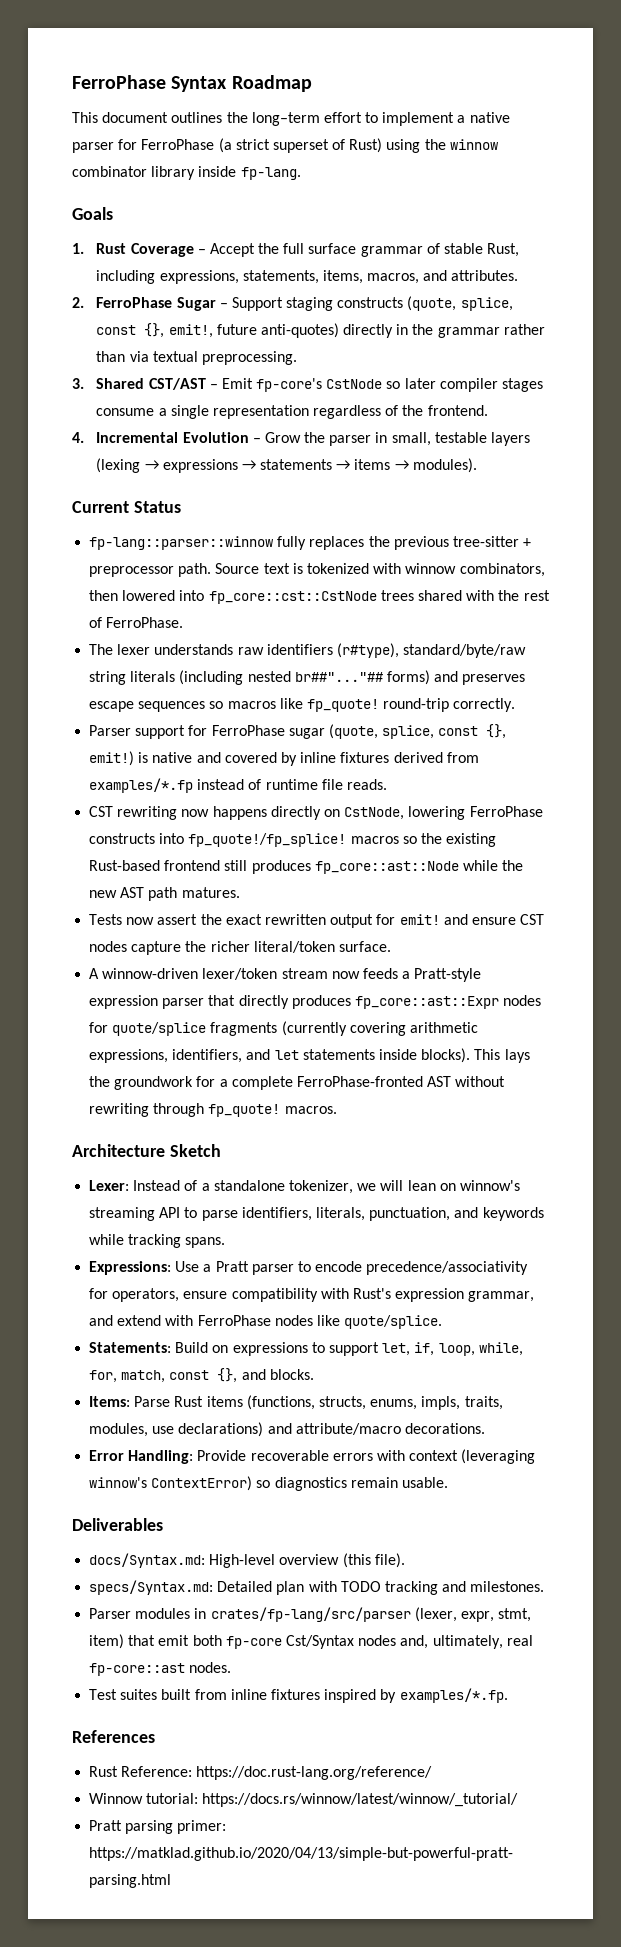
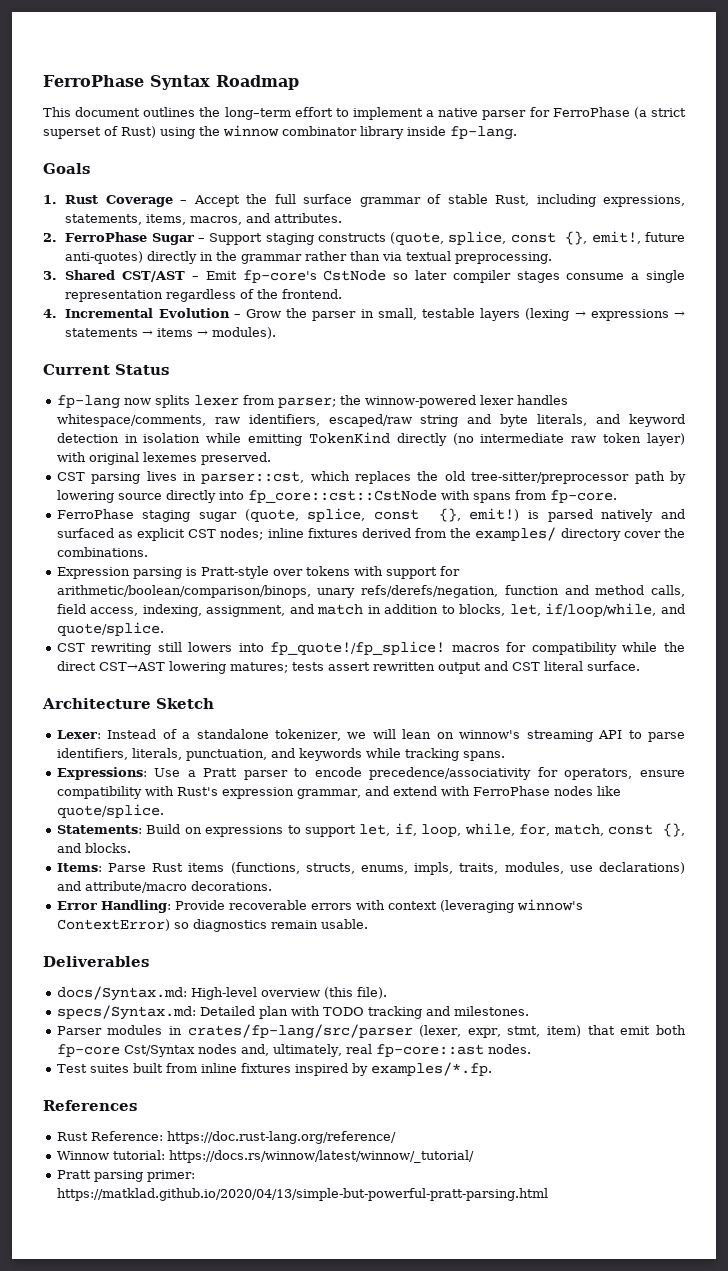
[89,536,532,550] [89,563,545,577] [89,590,550,604] [89,617,184,628] [89,643,527,658] [89,670,526,685] [89,698,516,712] [89,725,285,739] fp-lang::parser::winnow fully replaces the previous tree-sitter + preprocessor path. Source text is tokenized with winnow combinators, then lowered into fp_core::cst::CstNode trees shared with the rest of FerroPhase. // The lexer understands raw identifiers (r#type), standard/byte/raw string literals (including nested br##"..."## forms) and preserves escape sequences so macros like fp_quote! round-trip correctly. // Parser support for FerroPhase -> [56,395,568,409] [56,414,685,427] [56,432,685,446] [56,452,271,465] [56,471,686,484] [56,490,617,503] [56,509,191,522] fp-lang now splits lexer from parser; the winnow-powered lexer handles whitespace/comments, raw identifiers, escaped/raw string and byte literals, and keyword detection in isolation while emitting TokenKind directly (no intermediate raw token layer) with original lexemes preserved. // CST parsing lives in parser::cst, which replaces the old tree-sitter/preprocessor path by lowering source directly into fp_core::cst::CstNode with spans from fp-core. // FerroPhase staging
[152,752,479,766] [89,778,387,793] [89,806,543,820] [89,833,497,847] [89,860,524,874] [89,887,240,901] [89,914,545,928] [89,941,391,955] [89,968,482,982] [89,995,542,1009] [89,1021,478,1036] [89,1048,530,1063] [89,1076,506,1090] [89,1103,337,1117] native and covered by inline fixtures derived from examples/*.fp instead of runtime file reads. // CST rewriting now happens directly on CstNode, lowering FerroPhase constructs into fp_quote!/fp_splice! macros so the existing Rust-based frontend still produces fp_core::ast::Node while the new AST path matures. // Tests now assert the exact rewritten output for emit! and ensure CST nodes capture the richer literal/token surface. // A winnow-driven lexer/token stream now feeds a Pratt-style expression parser that directly produces fp_core::ast::Expr nodes for quote/splice fragments (currently covering arithmetic expressions, identifiers, and let statements inside blocks). This lays the groundwork for a complete FerroPhase-fronted AST without rewriting through fp_quote! macros. -> [547,509,685,522] [56,527,685,541] [56,547,148,557] [56,566,460,579] [56,585,686,598] [56,603,685,617] [56,622,164,636] [56,641,685,655] [56,661,640,674] parsed natively and surfaced as explicit CST nodes; inline fixtures derived from the examples/ directory cover the combinations. // Expression parsing is Pratt-style over tokens with support for arithmetic/boolean/comparison/binops, unary refs/derefs/negation, function and method calls, field access, indexing, assignment, and match in addition to blocks, let, if/loop/while, and quote/splice. // CST rewriting still lowers into fp_quote!/fp_splice! macros for compatibility while the direct CST→AST lowering matures; tests assert rewritten output and CST literal surface.

